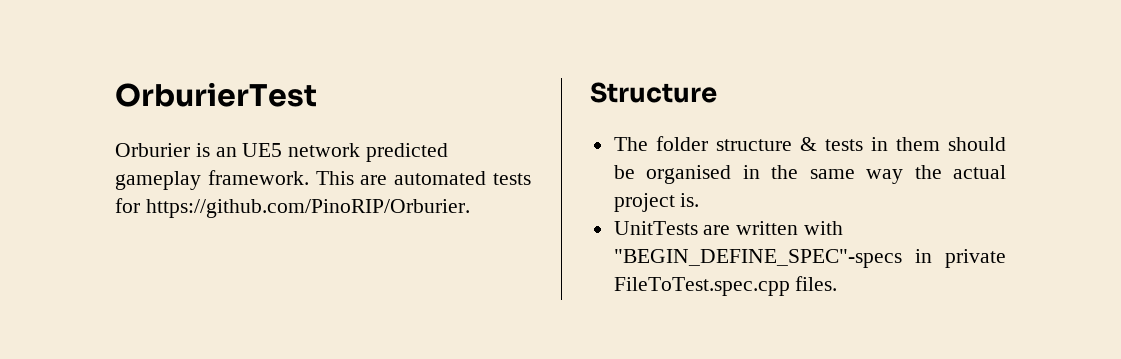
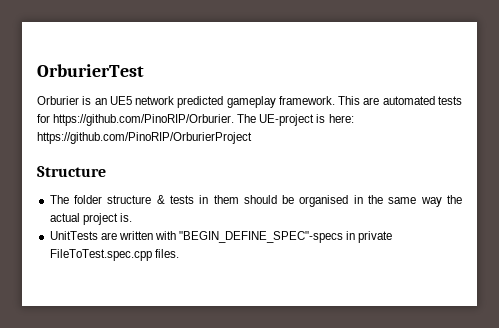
(470, 208) none -> [237,114,354,126] [37,132,252,144] The UE-project is here: https://github.com/PinoRIP/OrburierProject

